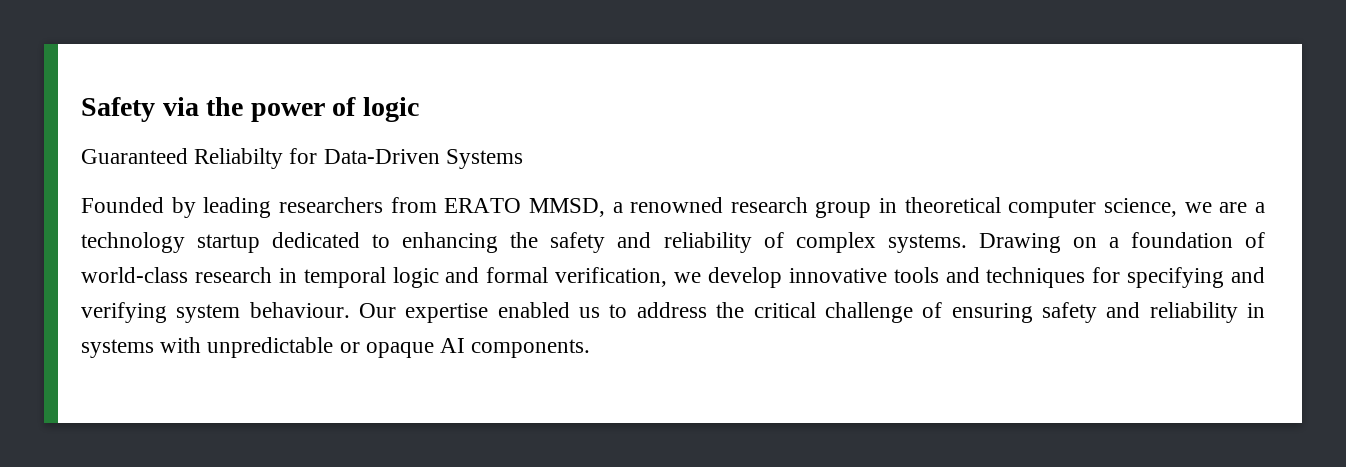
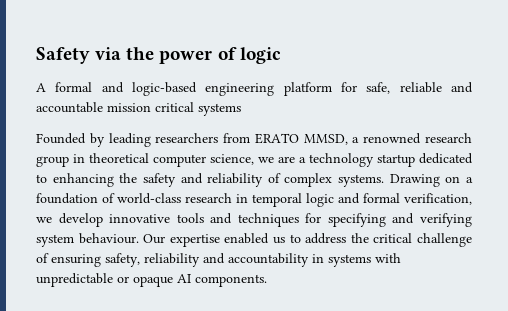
[81,148,523,169] Guaranteed Reliabilty for Data-Driven Systems -> [36,82,473,96] [36,102,241,116] A formal and logic-based engineering platform for safe, reliable and accountable mission critical systems
[1041,302,1238,323] safety and reliability -> [105,253,309,267] safety, reliability and accountability

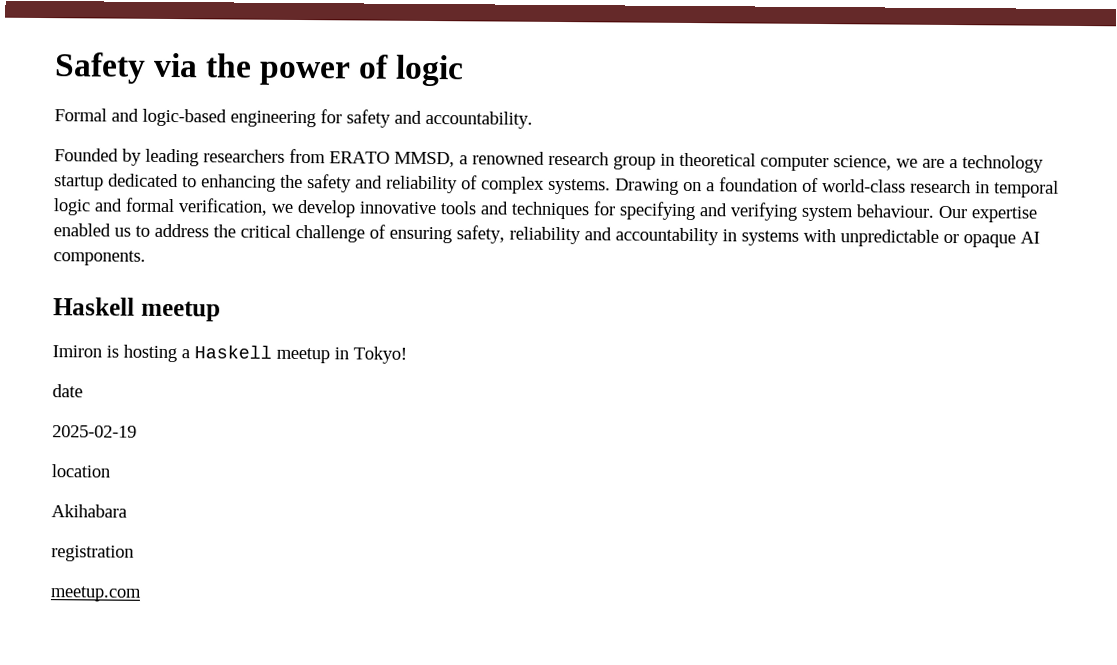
[36,82,93,92] A formal -> [54,108,107,122] Formal
[283,82,473,96] [36,102,241,116] platform for safe, reliable and accountable mission critical systems -> [320,109,533,129] for safety and accountability.
(267, 280) none -> [53,297,221,322] [52,344,407,364] [52,384,83,398] [52,425,137,438] [51,464,110,478] [51,504,127,518] [51,545,134,562] [50,586,142,602] // Haskell meetup // Imiron is hosting a Haskell meetup in Tokyo! // date // 2025-02-19 // location // Akihabara // registration // meetup.com

